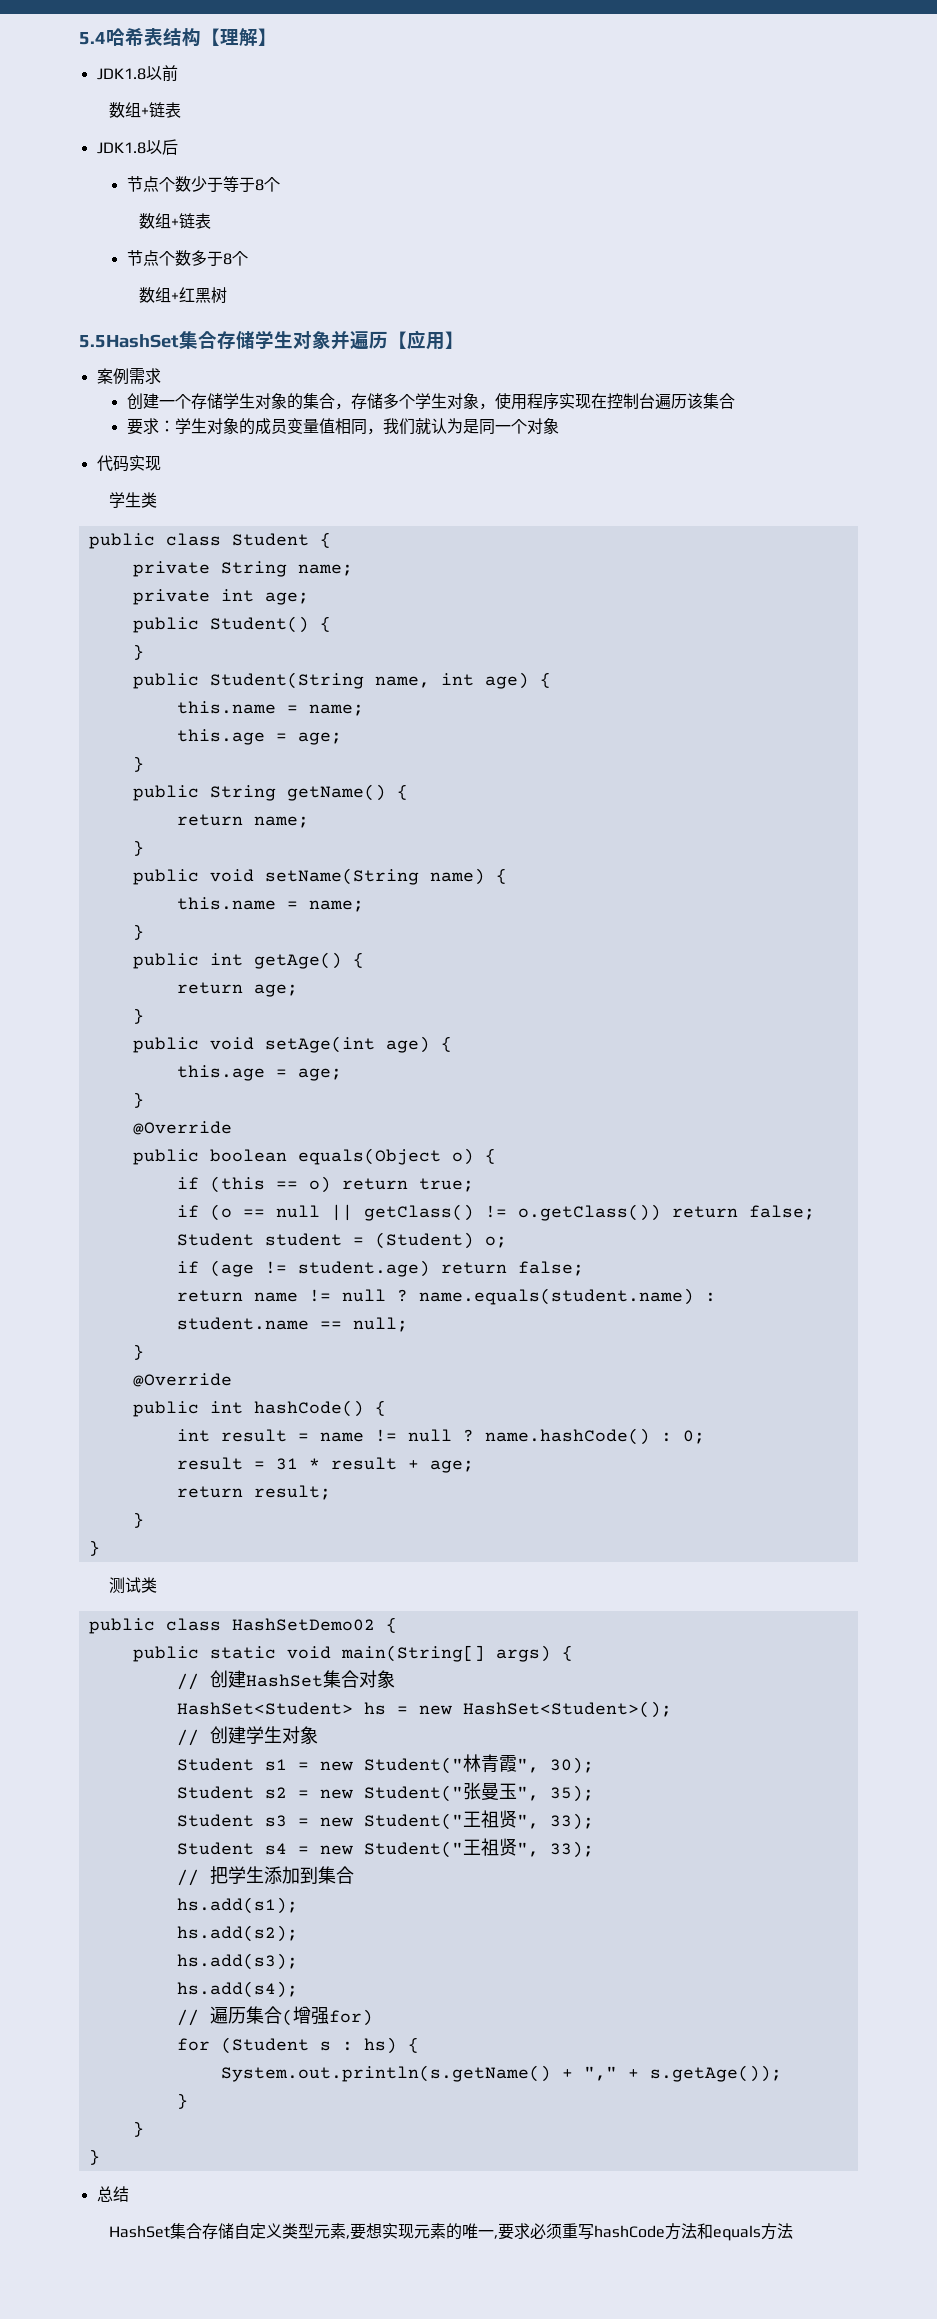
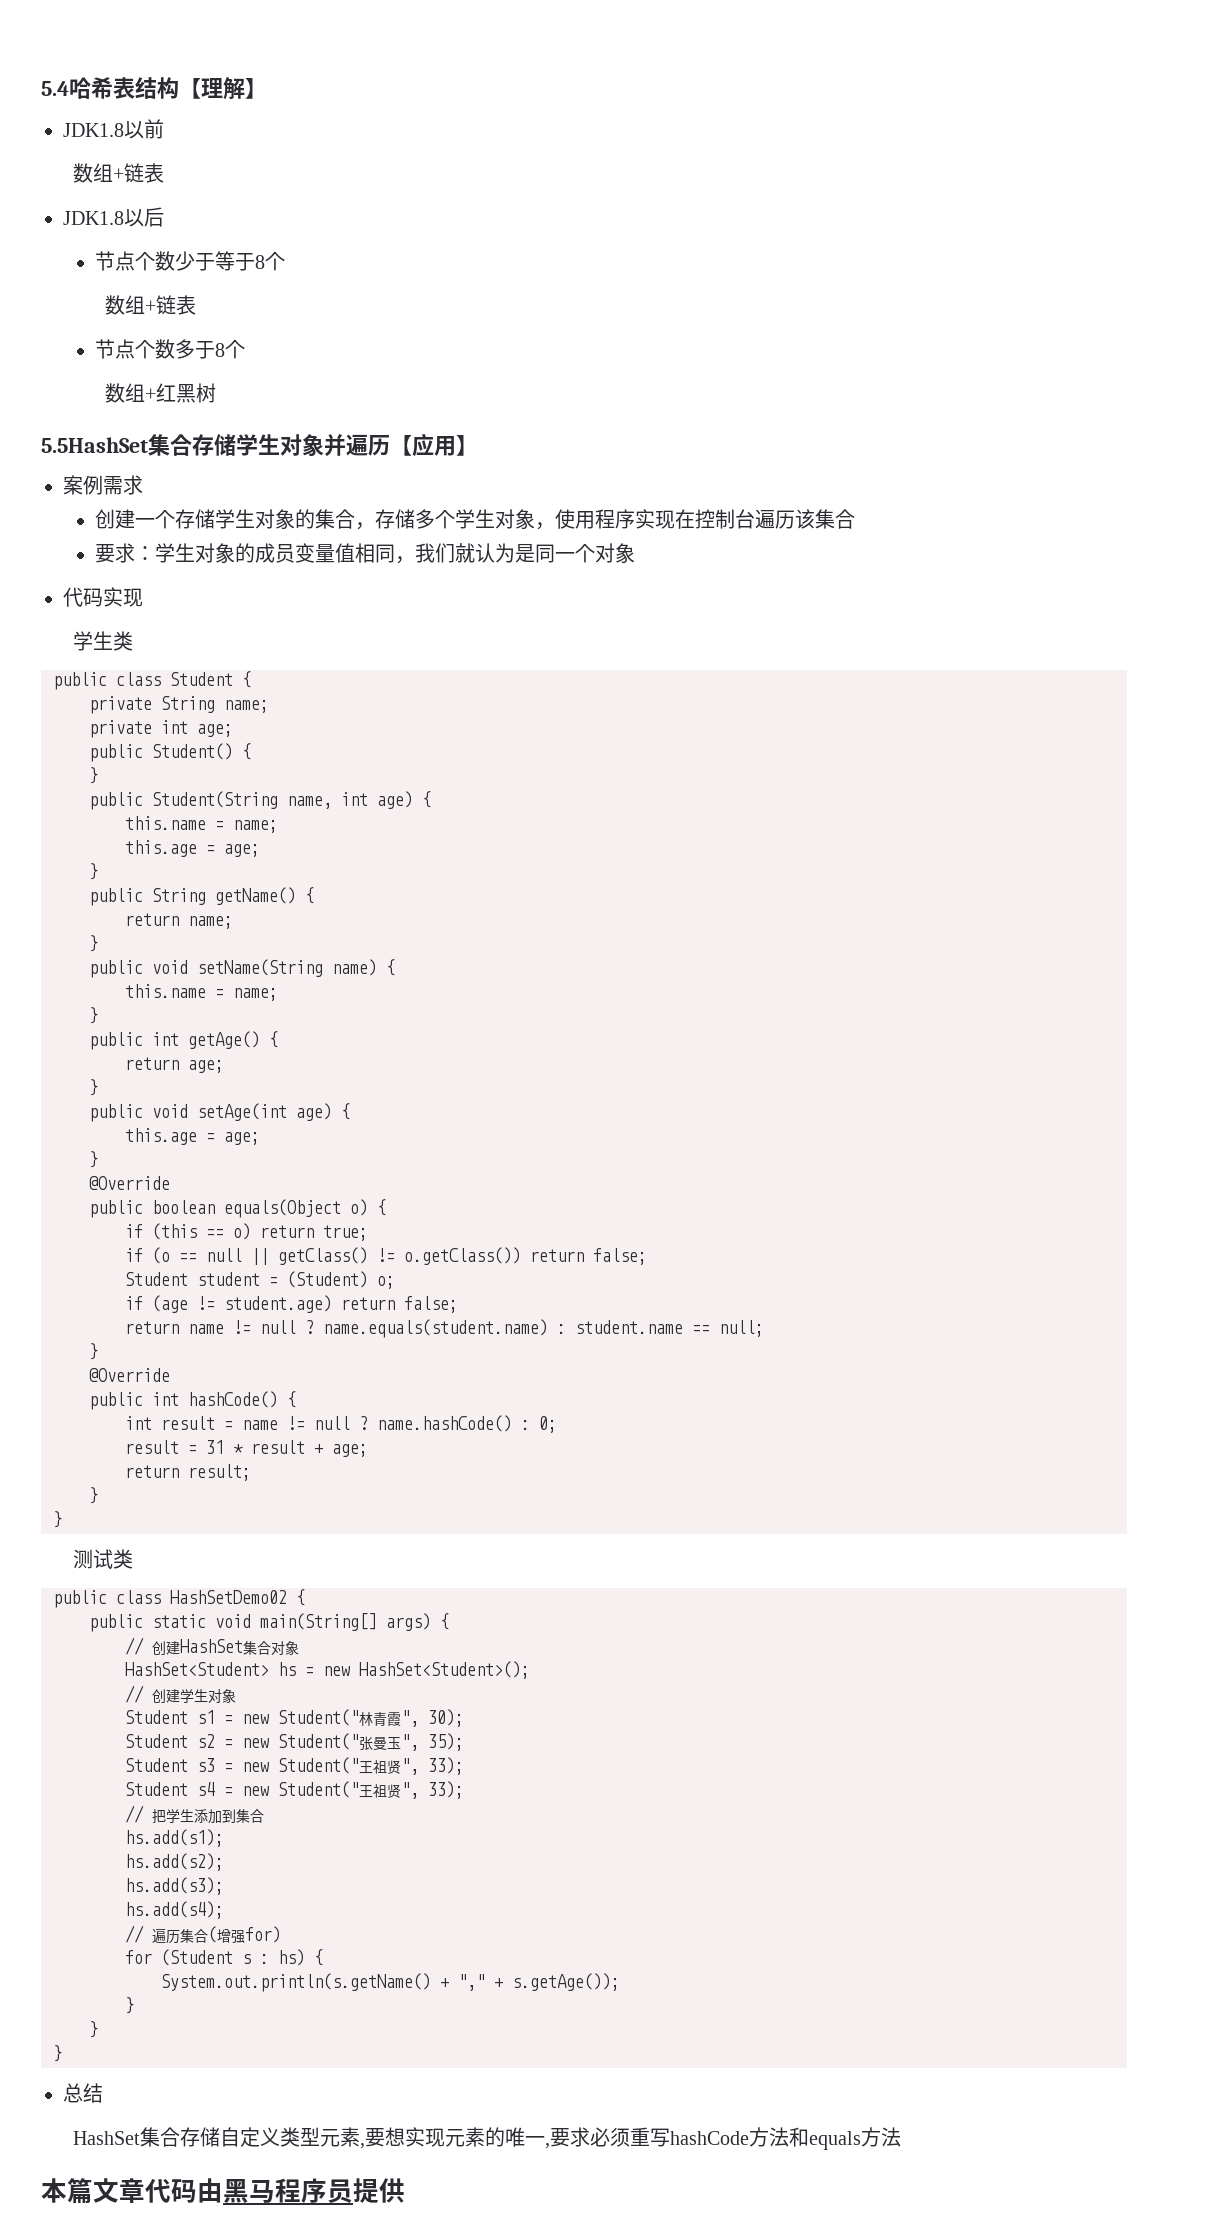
(793, 2231) none -> [41,2178,405,2204] // 本篇文章代码由黑马程序员提供

